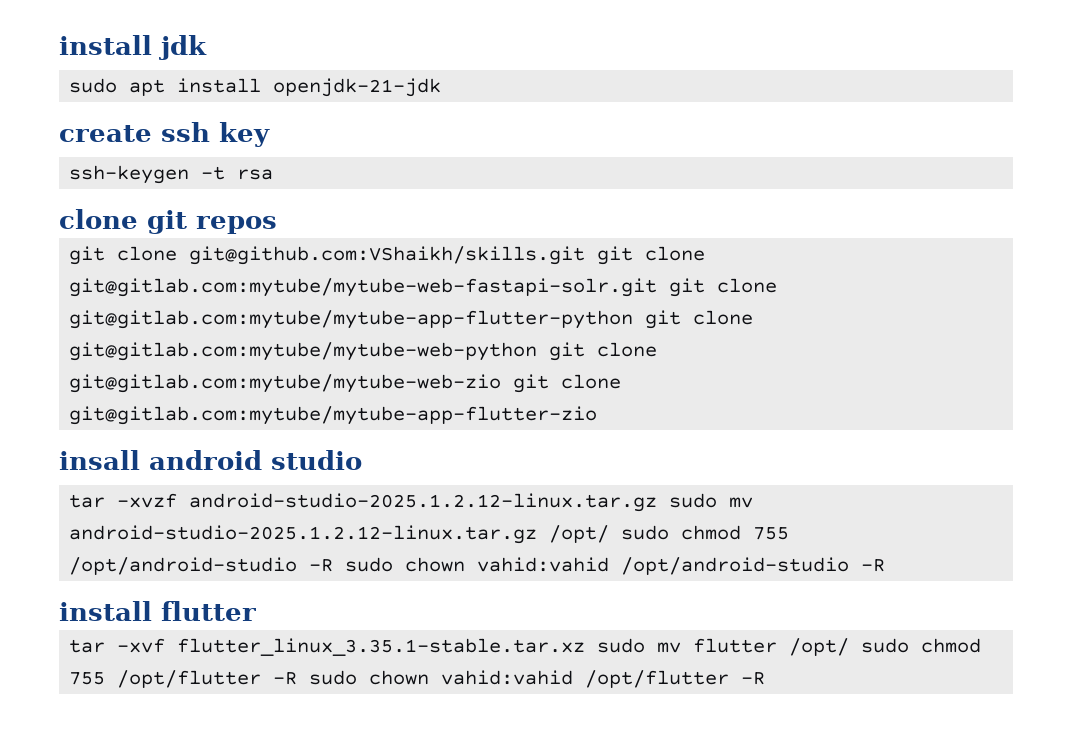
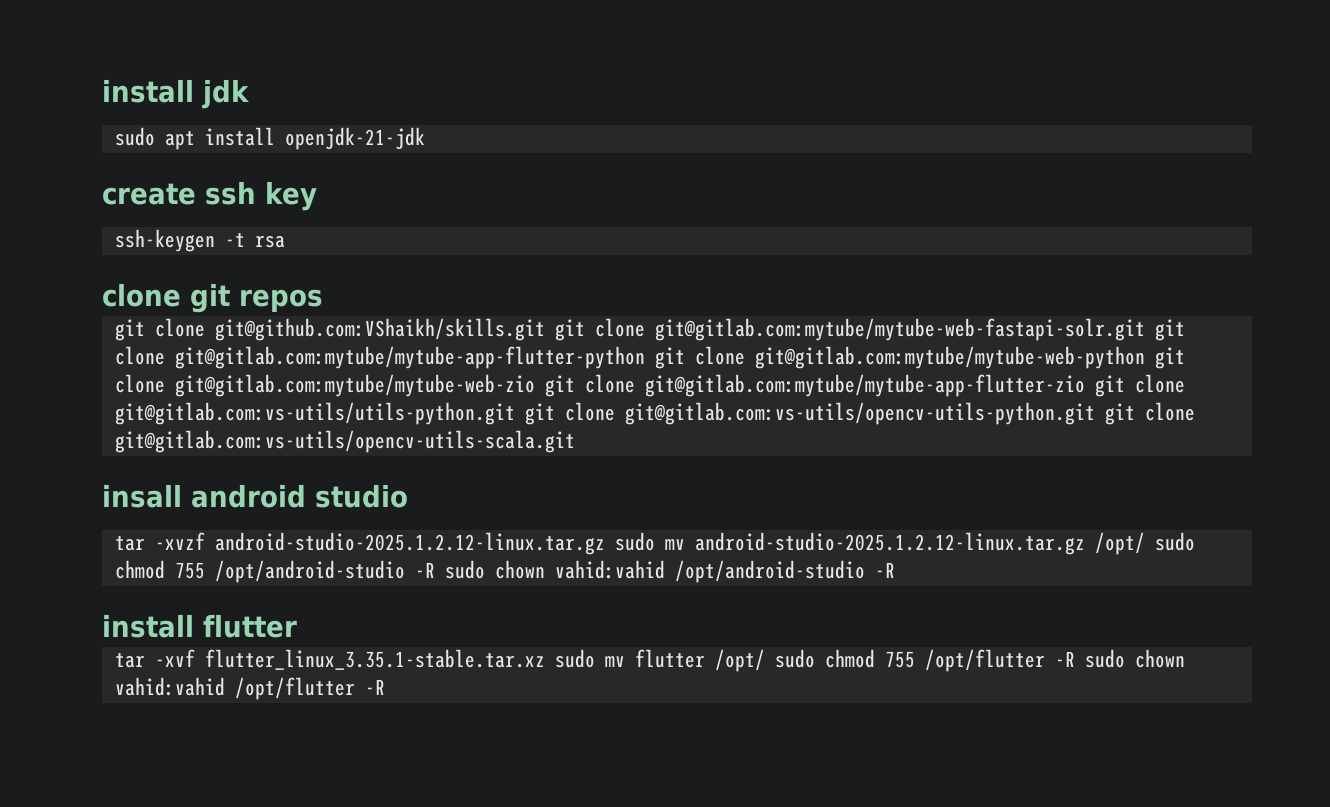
(597, 415) none -> [1095,374,1186,397] [115,402,1196,425] [115,430,576,453] git clone git@gitlab.com:vs-utils/utils-python.git git clone git@gitlab.com:vs-utils/opencv-utils-python.git git clone git@gitlab.com:vs-utils/opencv-utils-scala.git

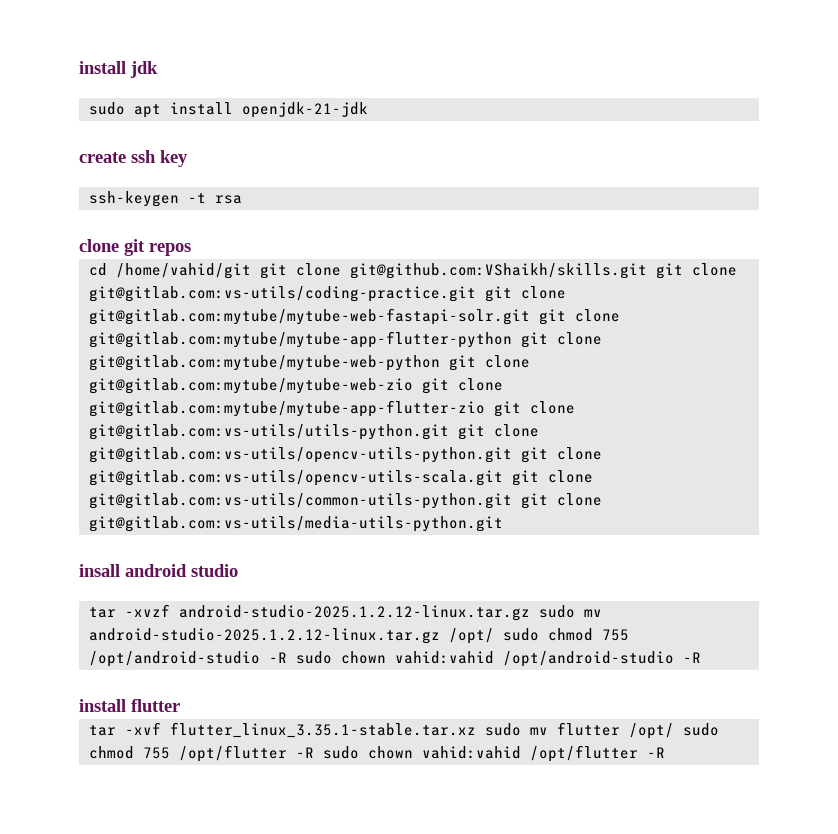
(323, 301) none -> [88,263,251,279] cd /home/vahid/git
(646, 327) none -> [88,286,566,302] git@gitlab.com:vs-utils/coding-practice.git git clone
(576, 441) none -> [511,470,593,486] [88,493,602,509] [88,516,503,532] git clone git@gitlab.com:vs-utils/common-utils-python.git git clone git@gitlab.com:vs-utils/media-utils-python.git

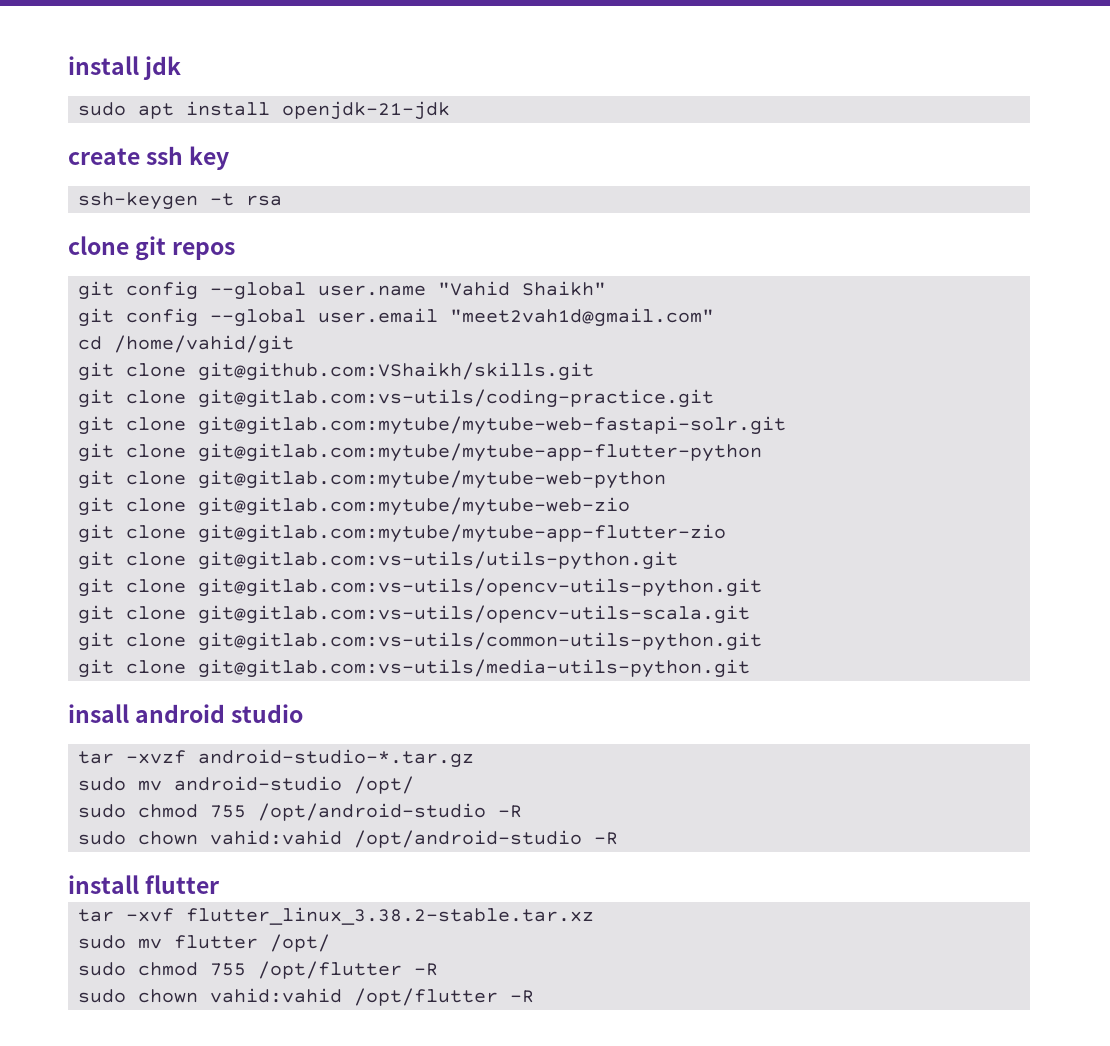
(191, 249) none -> [77,281,606,300] [77,308,714,327] // git config --global user.name "Vahid Shaikh" // git config --global user.email "meet2vah1d@gmail.com"
(251, 271) none -> (294, 344) //
(647, 271) none -> (594, 371) //
(476, 294) none -> (714, 398) //
(530, 316) none -> (786, 425) //
(512, 339) none -> (762, 452) //
(440, 363) none -> (666, 479) //
(413, 386) none -> (630, 506) //
(485, 408) none -> (726, 533) //
(449, 432) none -> (678, 560) //
(512, 455) none -> (762, 587) //
(503, 478) none -> (750, 614) //
(512, 501) none -> (762, 641) //
[178,605,602,621] [88,628,494,644] android-studio-2025.1.2.12-linux.tar.gz sudo mv android-studio-2025.1.2.12-linux.tar.gz /opt/ -> [197,749,474,768] [77,776,414,794] android-studio-*.tar.gz // sudo mv android-studio /opt/ //
(287, 657) none -> (522, 811) //
[169,722,476,738] flutter_linux_3.35.1-stable.tar.xz -> [185,907,594,925] flutter_linux_3.38.2-stable.tar.xz //
(674, 731) none -> (330, 943) //
(314, 752) none -> (438, 969) //

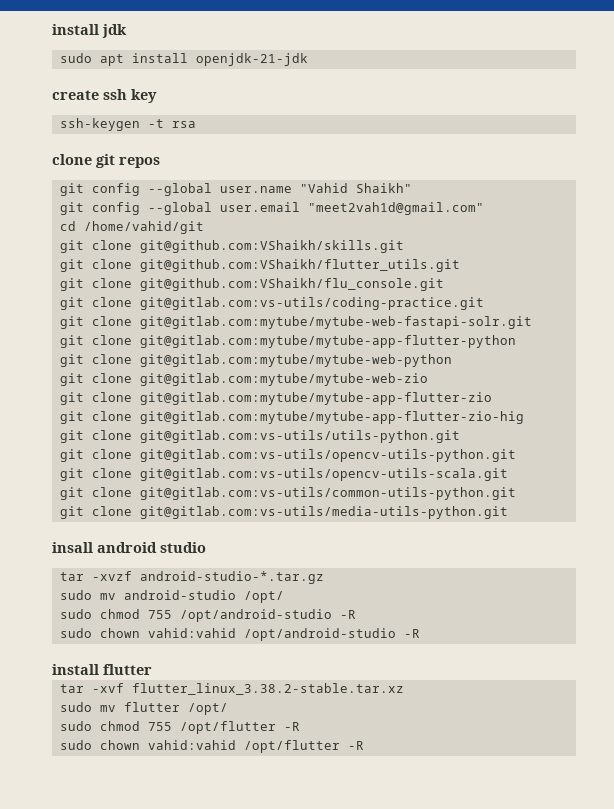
(594, 371) none -> [59,259,460,272] [59,278,444,291] // git clone git@github.com:VShaikh/flutter_utils.git // git clone git@github.com:VShaikh/flu_console.git
(726, 533) none -> [59,411,524,424] // git clone git@gitlab.com:mytube/mytube-app-flutter-zio-hig

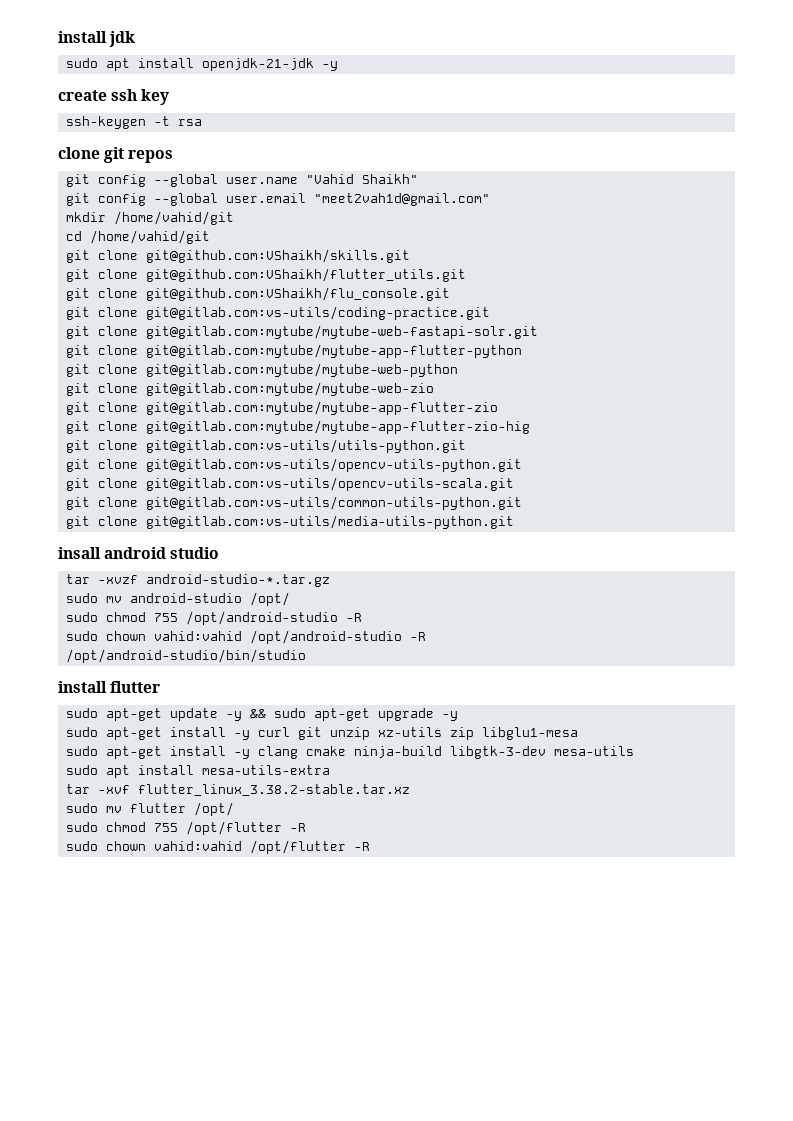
(308, 59) none -> [321,61,338,71] -y
(484, 208) none -> [65,211,234,225] // mkdir /home/vahid/git
(420, 633) none -> [65,649,306,663] // /opt/android-studio/bin/studio
(152, 669) none -> [65,708,458,721] [65,727,578,740] [65,746,634,759] [65,765,330,778] // sudo apt-get update -y && sudo apt-get upgrade -y // sudo apt-get install -y curl git unzip xz-utils zip libglu1-mesa // sudo apt-get install -y clang cmake ninja-build libgtk-3-dev mesa-utils // sudo apt install mesa-utils-extra

